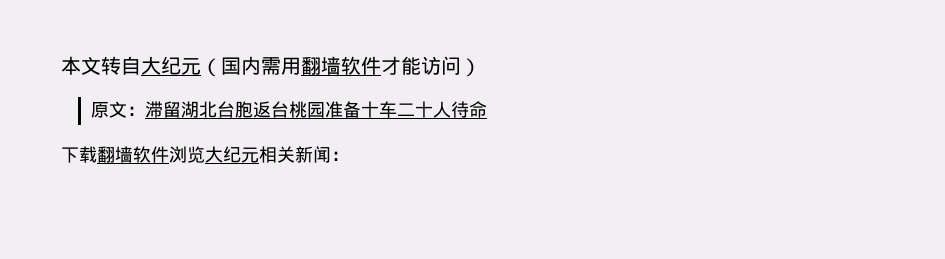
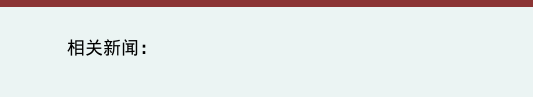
[61,56,481,77] [90,101,487,118] [61,146,259,163] 本文转自大纪元（国内需用翻墙软件才能访问） // 原文：滞留湖北台胞返台桃园准备十车二十人待命 // 下载翻墙软件浏览大纪元 -> (67, 47) none

